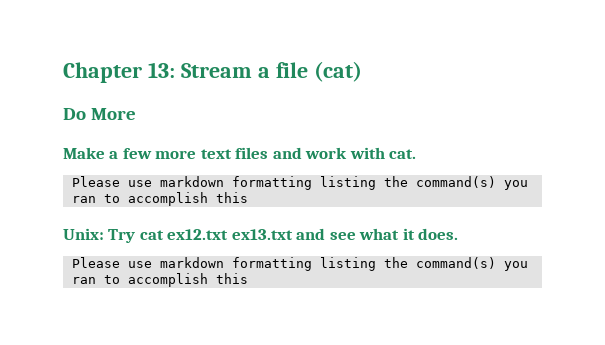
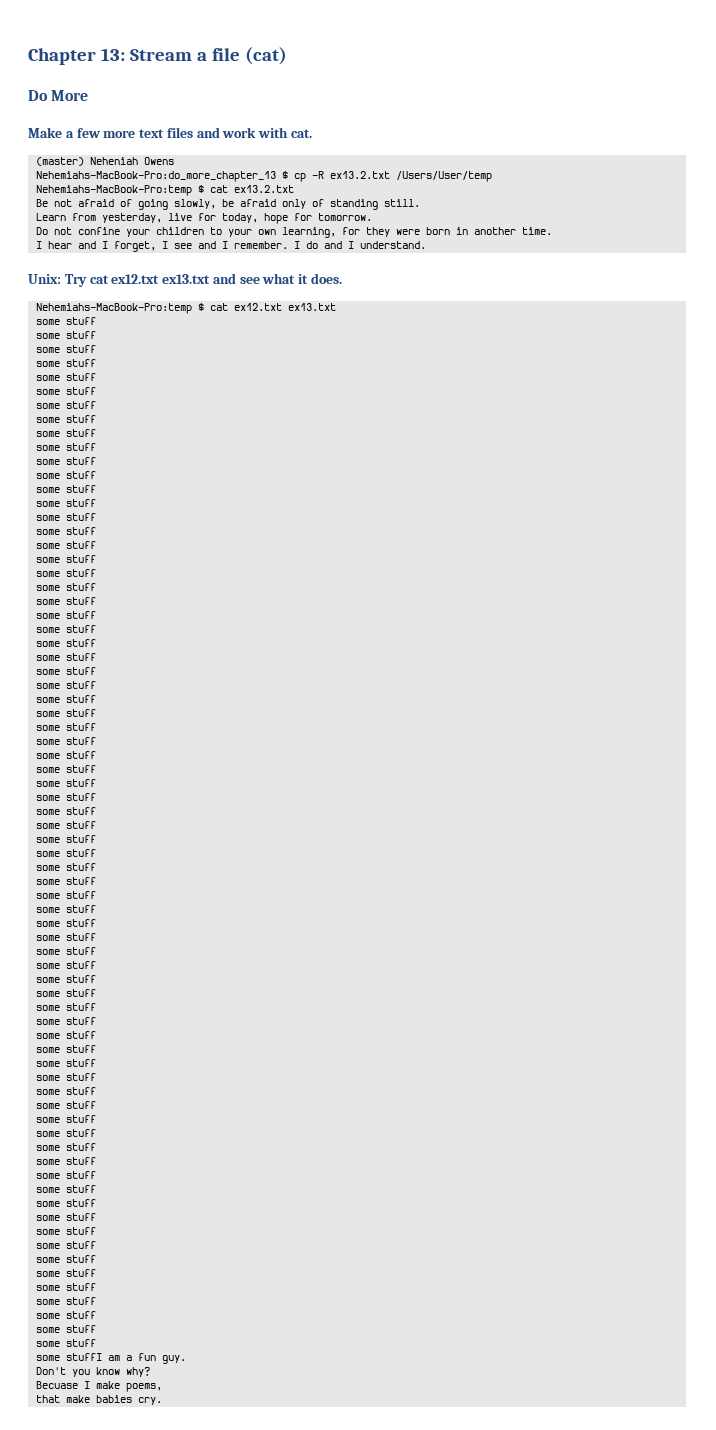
[72,176,529,190] [72,192,249,206] Please use markdown formatting listing the command(s) you ran to accomplish this -> [35,157,174,166] [35,171,492,182] [35,185,294,196] [35,199,420,210] [35,213,372,224] [35,227,552,238] [35,241,426,252] (master) Neheniah Owens // Nehemiahs-MacBook-Pro:do_more_chapter_13 $ cp -R ex13.2.txt /Users/User/temp // Nehemiahs-MacBook-Pro:temp $ cat ex13.2.txt // Be not afraid of going slowly, be afraid only of standing still. // Learn from yesterday, live for today, hope for tomorrow. // Do not confine your children to your own learning, for they were born in another time. // I hear and I forget, I see and I remember. I do and I understand.
[72,257,529,271] [72,273,249,287] Please use markdown formatting listing the command(s) you ran to accomplish this -> [35,303,336,314] [35,317,96,325] [35,331,96,339] [35,345,96,353] [35,359,96,367] [35,373,96,381] [35,387,96,395] [35,401,96,409] [35,415,96,423] [35,429,96,437] [35,443,96,451] [35,457,96,465] [35,471,96,479] [35,485,96,493] [35,499,96,507] [35,513,96,521] [35,527,96,535] [35,541,96,549] [35,555,96,563] [35,569,96,577] [35,583,96,591] [35,597,96,605] [35,611,96,619] [35,625,96,633] [35,639,96,647] [35,653,96,661] [35,667,96,675] [35,681,96,689] [35,695,96,703] [35,709,96,717] [35,723,96,731] [35,737,96,745] [35,751,96,759] [35,765,96,773] [35,779,96,787] [35,793,96,801] [35,807,96,815] [35,821,96,829] [35,835,96,843] [35,849,96,857] [35,863,96,871] [35,877,96,885] [35,891,96,899] [35,905,96,913] [35,919,96,927] [35,933,96,941] [35,947,96,955] [35,961,96,969] [35,975,96,983] [35,989,96,997] [35,1003,96,1011] [35,1017,96,1025] [35,1031,96,1039] [35,1045,96,1053] [35,1059,96,1067] [35,1073,96,1081] [35,1087,96,1095] [35,1101,96,1109] [35,1115,96,1123] [35,1129,96,1137] [35,1143,96,1151] [35,1157,96,1165] [35,1171,96,1179] [35,1185,96,1193] [35,1199,96,1207] [35,1213,96,1221] [35,1227,96,1235] [35,1241,96,1249] [35,1255,96,1263] [35,1269,96,1277] [35,1283,96,1291] [35,1297,96,1305] [35,1311,96,1319] [35,1325,96,1333] [35,1339,96,1347] [35,1353,186,1364] [35,1367,150,1377] [35,1381,162,1392] [35,1395,162,1405] Nehemiahs-MacBook-Pro:temp $ cat ex12.txt ex13.txt // some stuff // some stuff // some stuff // some stuff // some stuff // some stuff // some stuff // some stuff // some stuff // some stuff // some stuff // some stuff // some stuff // some stuff // some stuff // some stuff // some stuff // some stuff // some stuff // some stuff // some stuff // some stuff // some stuff // some stuff // some stuff // some stuff // some stuff // some stuff // some stuff // some stuff // some stuff // some stuff // some stuff // some stuff // some stuff // some stuff // some stuff // some stuff // some stuff // some stuff // some stuff // some stuff // some stuff // some stuff // some stuff // some stuff // some stuff // some stuff // some stuff // some stuff // some stuff // some stuff // some stuff // some stuff // some stuff // some stuff // some stuff // some stuff // some stuff // some stuff // some stuff // some stuff // some stuff // some stuff // some stuff // some stuff // some stuff // some stuff // some stuff // some stuff // some stuff // some stuff // some stuff // some stuff // some stuffI am a fun guy. // Don't you know why? // Becuase I make poems, // that make babies cry.

